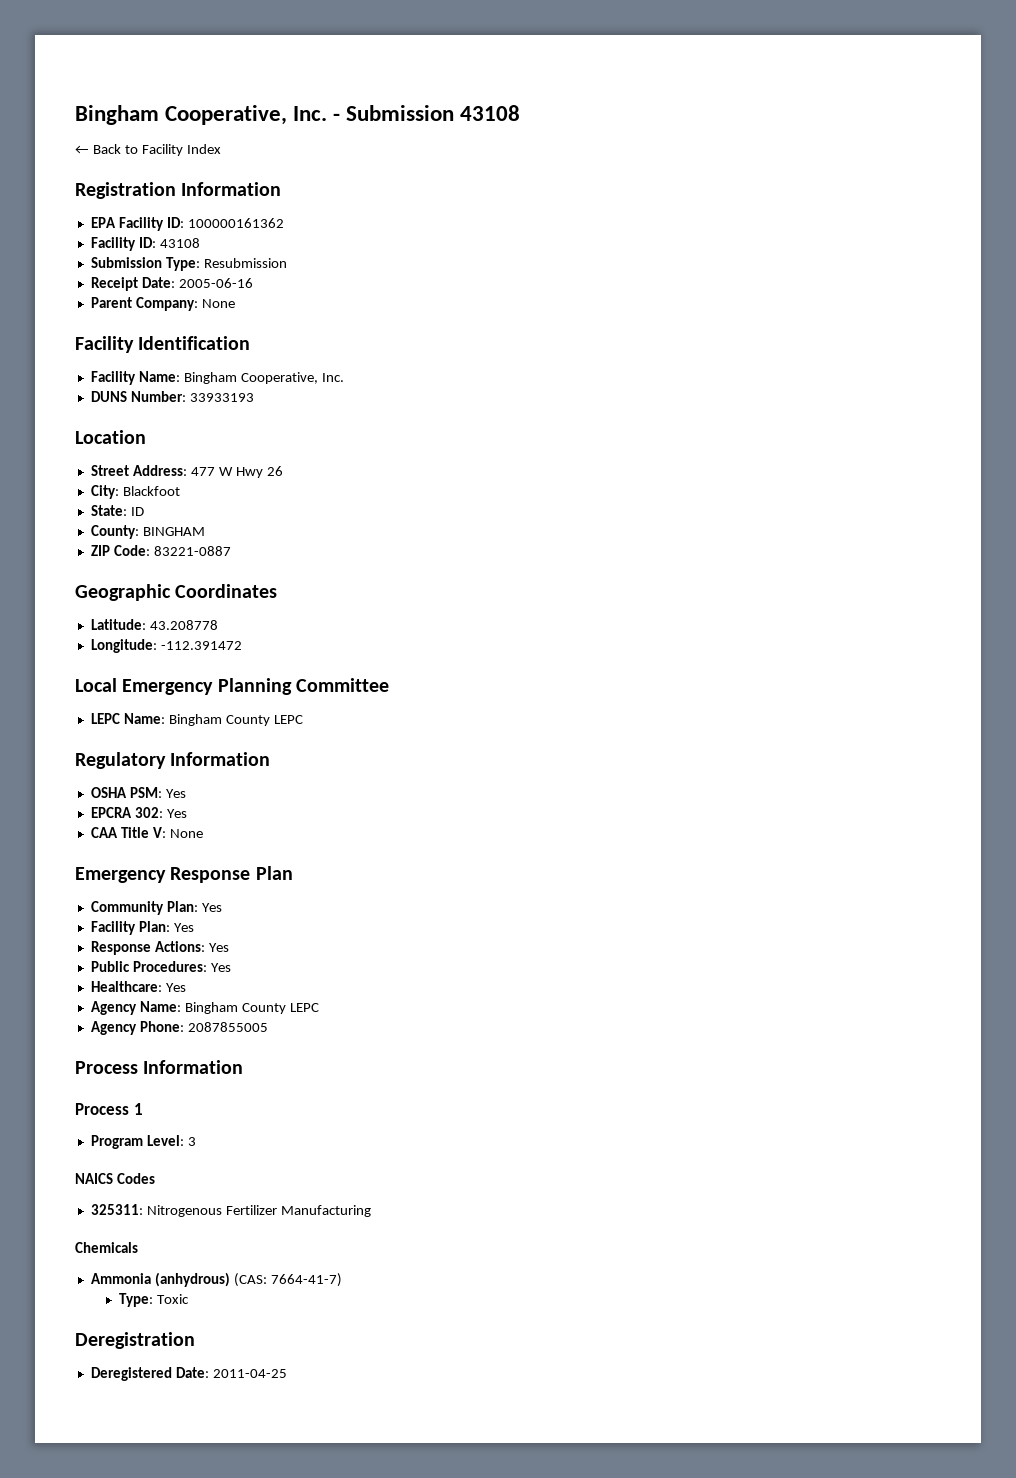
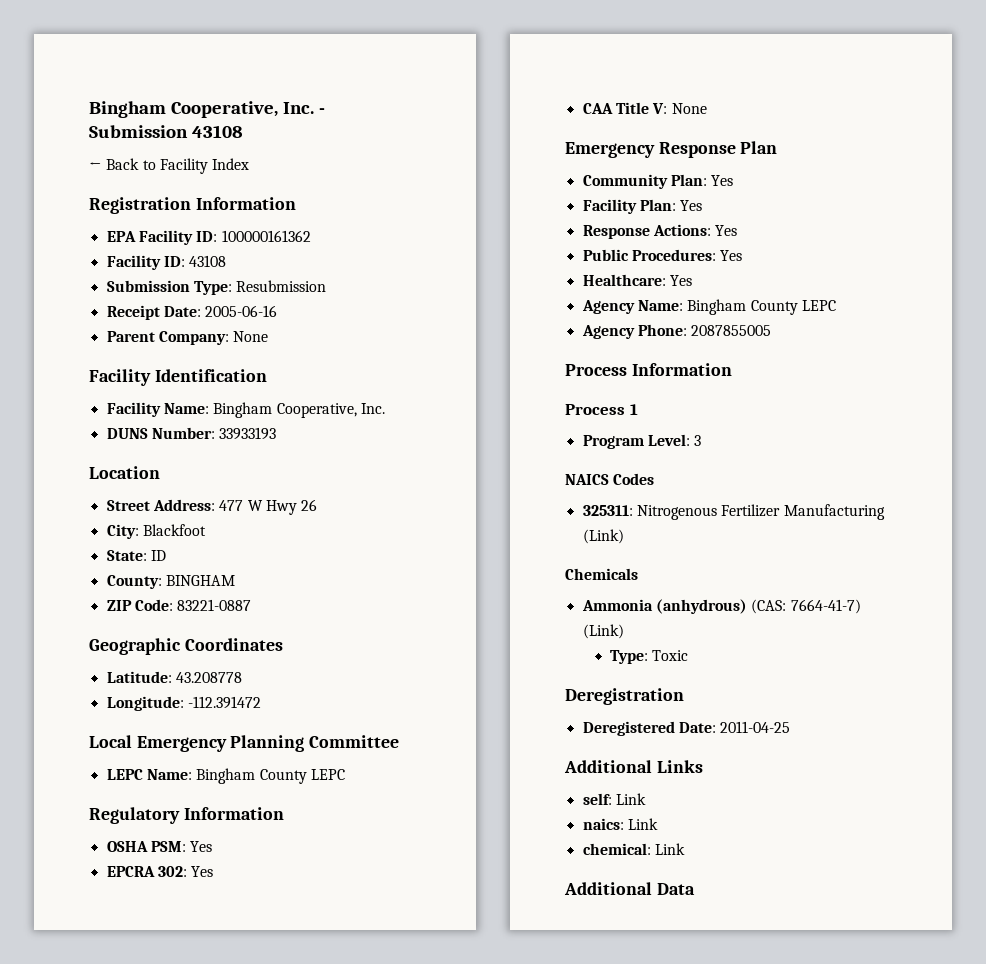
(371, 1211) none -> [582,529,624,544] (Link)
(342, 1280) none -> [582,624,624,639] (Link)
(287, 1373) none -> [564,760,703,773] [582,793,646,805] [582,818,658,830] [582,843,685,855] [564,882,695,895] // Additional Links // self: Link // naics: Link // chemical: Link // Additional Data

